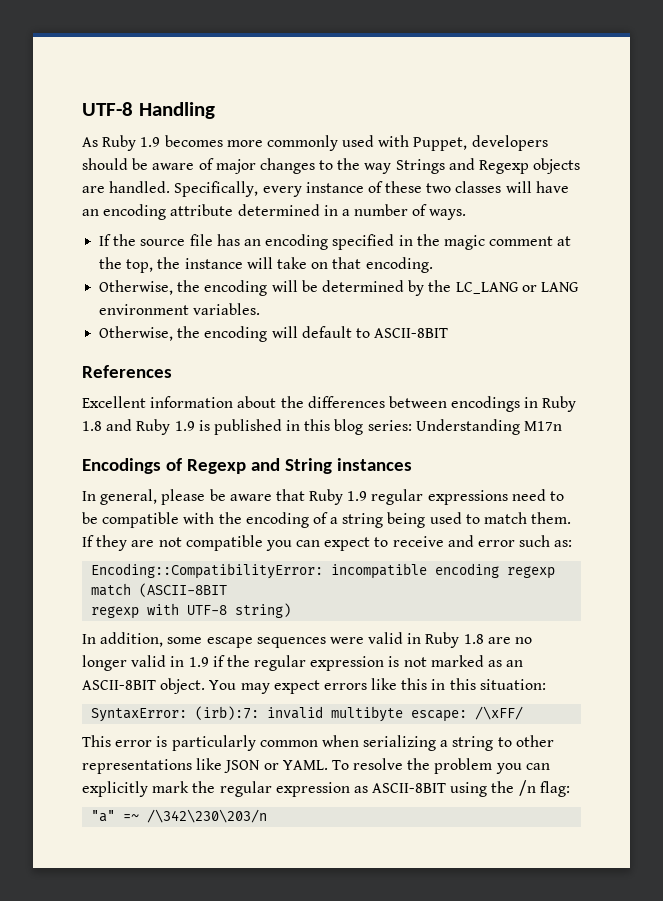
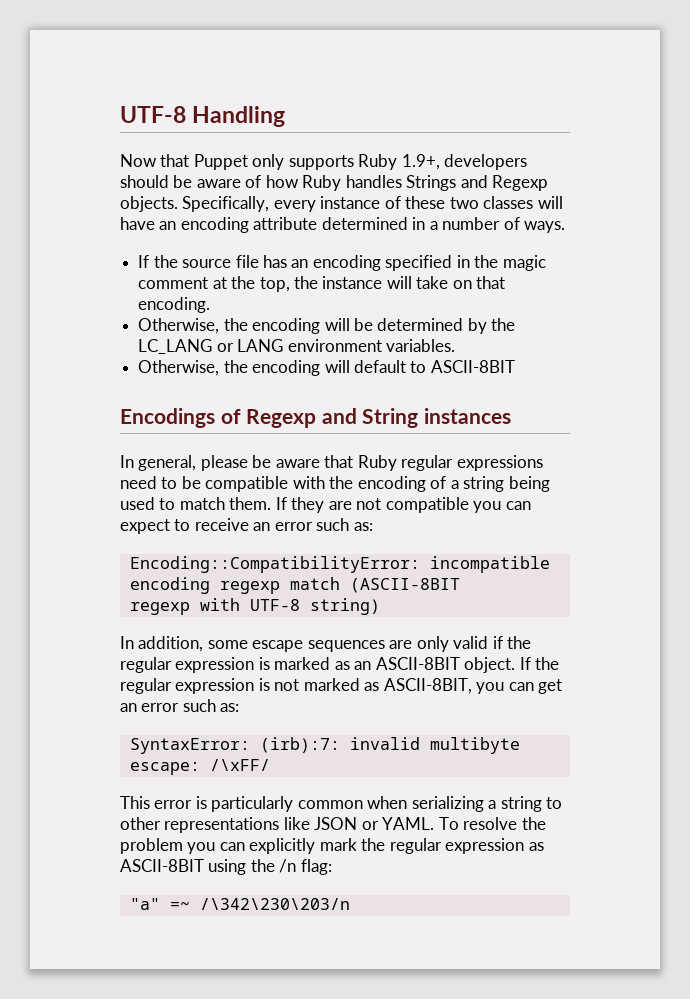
[82,135,468,151] As Ruby 1.9 becomes more commonly used with Puppet, -> [120,154,440,170] Now that Puppet only supports Ruby 1.9+,
[215,158,581,174] [82,181,171,193] major changes to the way Strings and Regexp objects are handled. -> [265,175,549,191] [120,196,178,212] how Ruby handles Strings and Regexp objects.
[82,365,172,378] [82,396,577,412] [82,419,563,435] // References // Excellent information about the differences between encodings in Ruby 1.8 and Ruby 1.9 is published in this blog series: Understanding M17n -> (515, 366) none
[347,491,368,501] 1.9 -> (397, 463) none
[447,535,474,547] and -> [253,522,271,531] an
[329,632,533,648] [82,655,209,671] were valid in Ruby 1.8 are no longer valid in 1.9 -> [389,636,489,652] are only valid
[403,655,524,667] [82,678,546,694] not marked as an ASCII-8BIT object. You may expect errors like this in this situation: -> [274,657,560,673] [120,678,563,694] [120,699,240,712] marked as an ASCII-8BIT object. If the regular expression is not marked as ASCII-8BIT, you can get an error such as:

